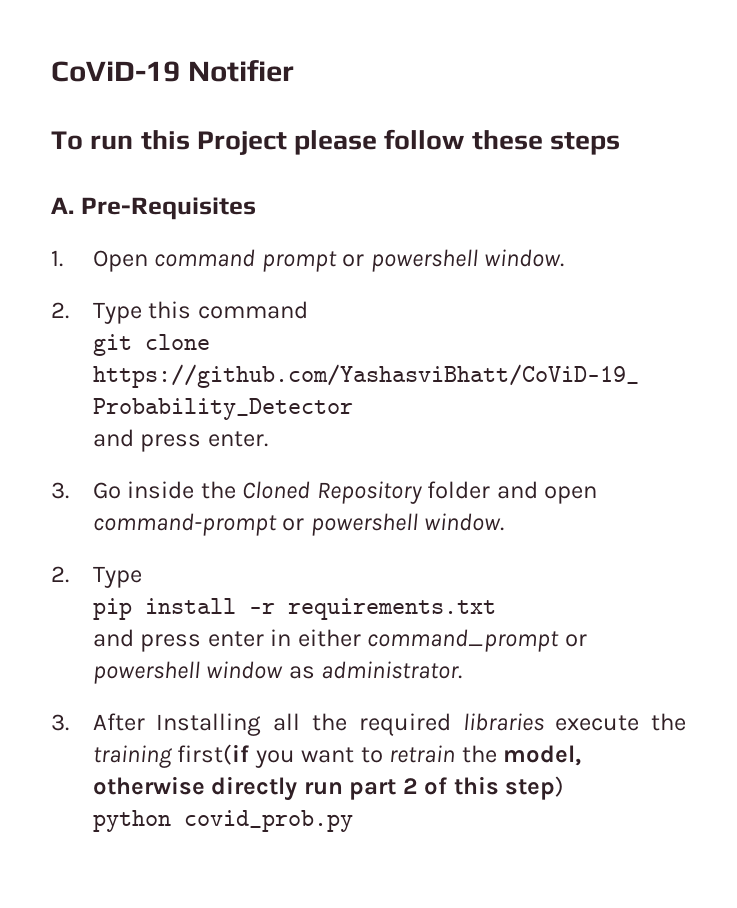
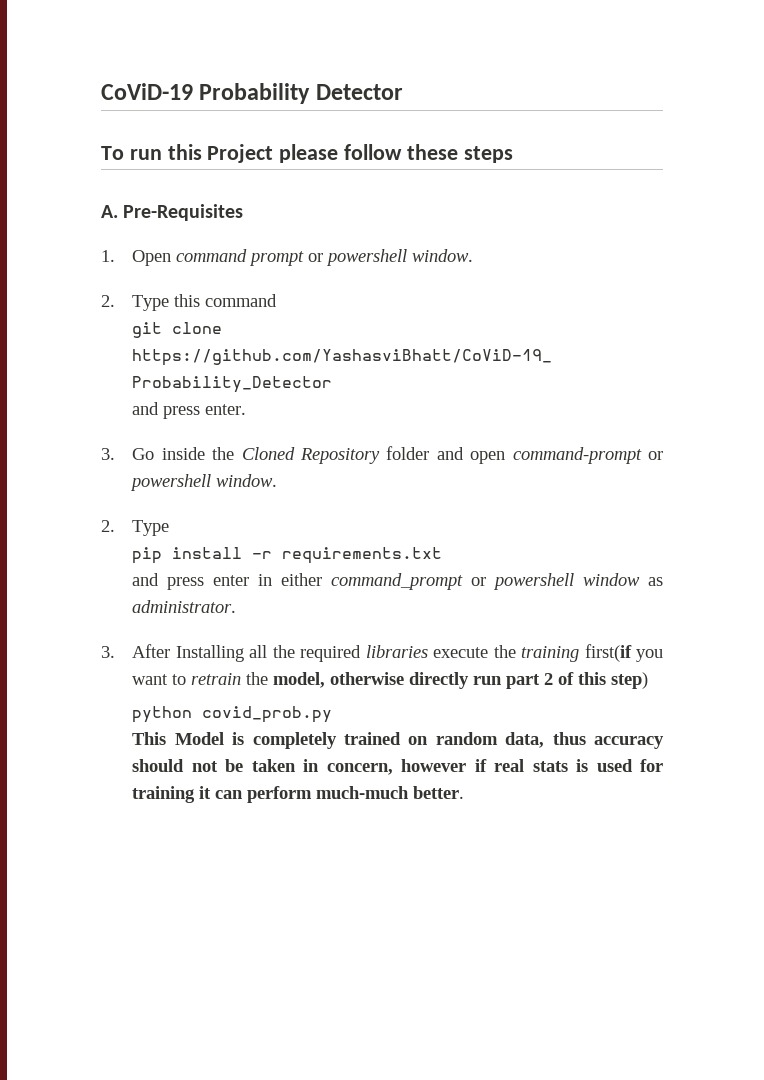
[187,60,294,82] Notifier -> [199,83,403,104] Probability Detector
(353, 821) none -> [132,732,664,749] [132,759,664,775] [132,786,465,803] // This Model is completely trained on random data, thus accuracy should not be taken in concern, however if real stats is used for training it can perform much-much better.

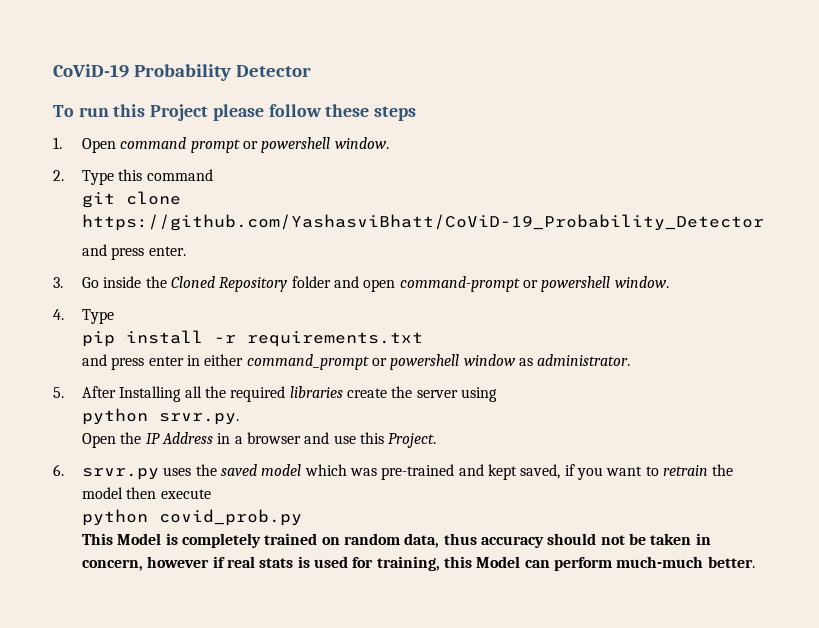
[101,204,244,221] // A. Pre-Requisites -> (417, 113) none
[101,520,115,532] 2. -> [53,309,64,320] 4.
[101,646,115,658] 3. -> [53,387,64,398] 5.
[433,644,632,662] execute the training first(if -> [346,386,497,402] [82,408,240,425] [82,432,437,448] [53,464,575,480] create the server using // python srvr.py. // Open the IP Address in a browser and use this Project. // 6. srvr.py uses the saved model which was pre-trained and kept saved, if
[273,672,649,689] model, otherwise directly run part 2 of this step) -> [82,487,211,499] model then execute
[132,786,212,803] training it -> [376,556,521,571] training, this Model

